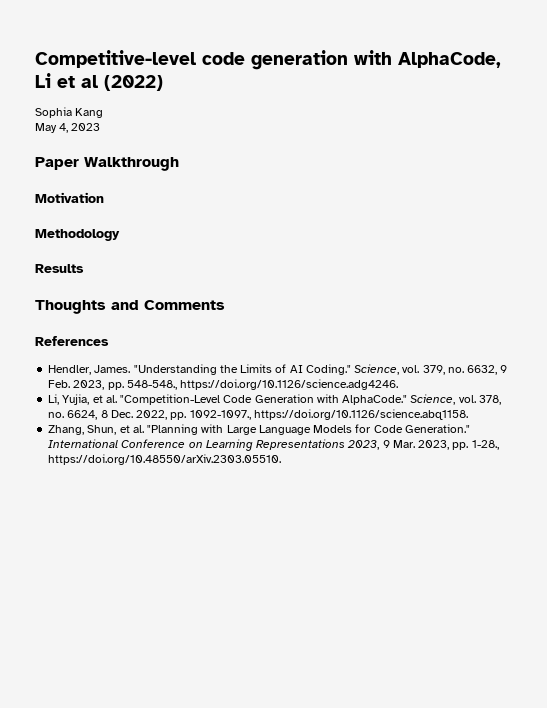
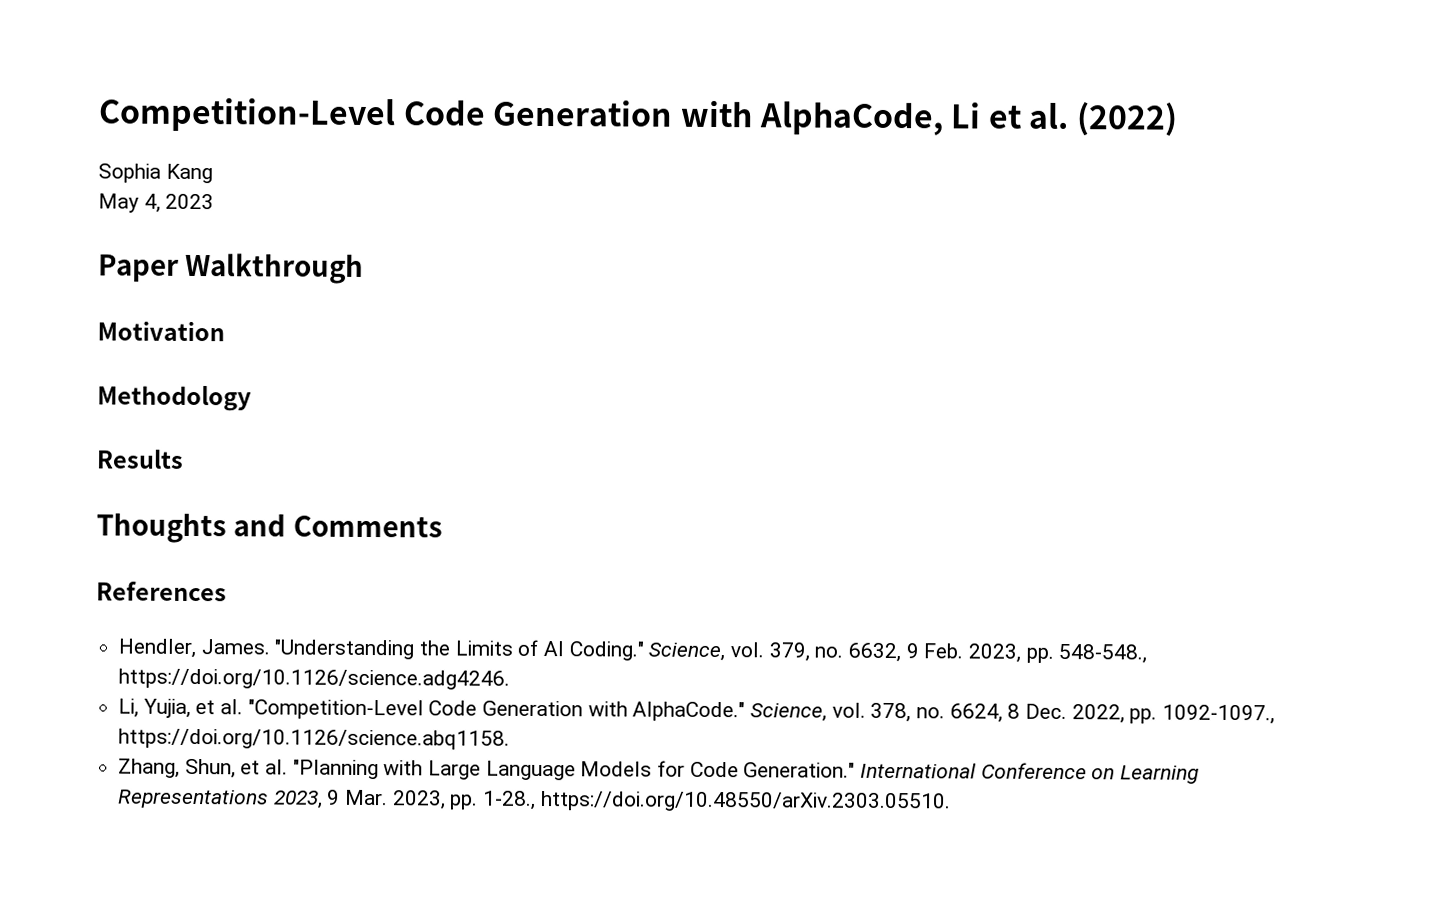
[35,50,348,70] Competitive-level code generation -> [98,97,674,133] Competition-Level Code Generation
[81,75,98,88] al -> [1028,102,1070,130] al.

